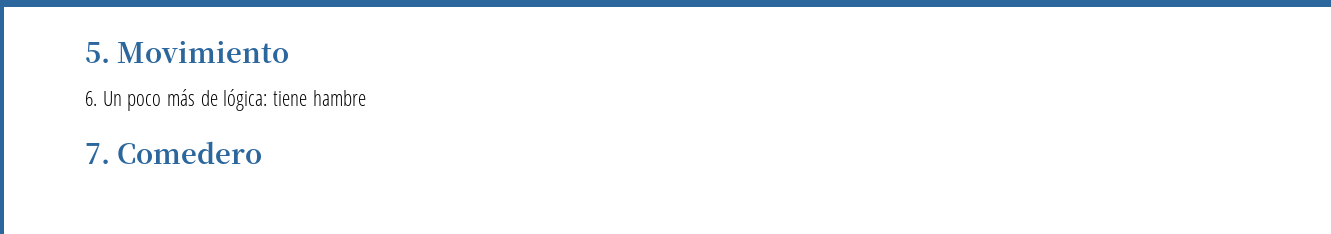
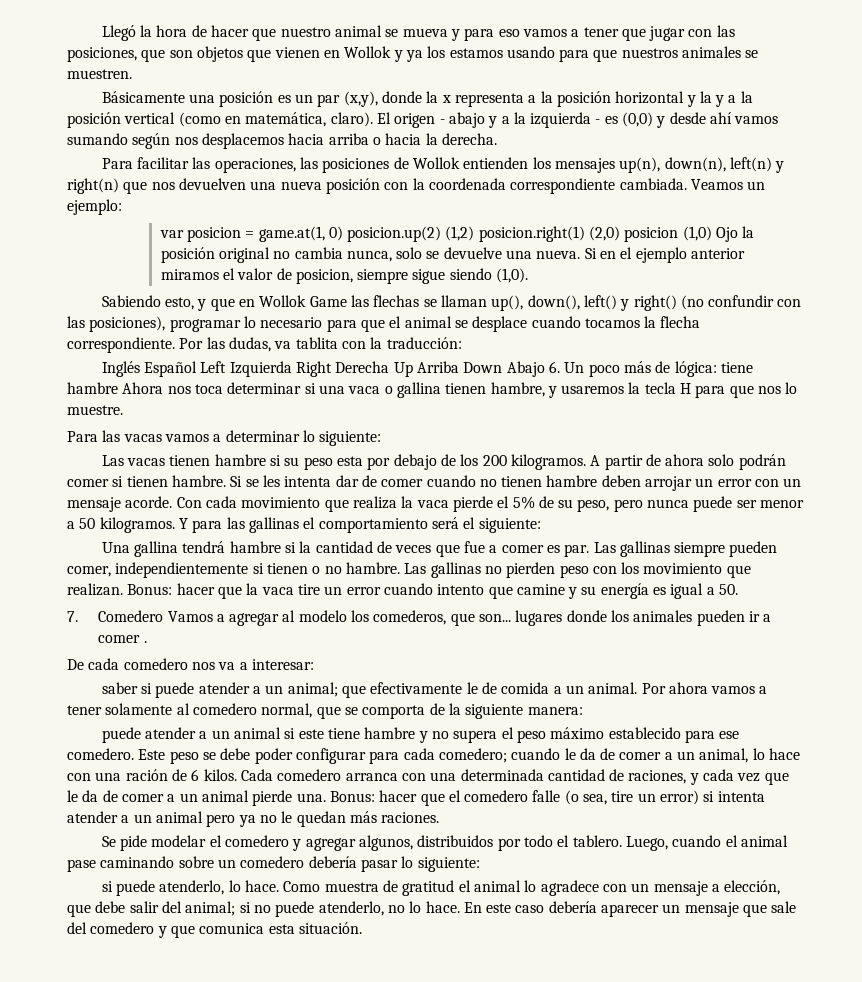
[85,41,290,63] 5. Movimiento // -> [101,25,735,41] [67,46,759,62] [67,69,132,79] [101,91,753,107] [67,112,779,128] [67,133,497,149] [101,157,785,173] [67,178,766,194] [67,199,122,215] [159,226,755,242] [160,247,746,263] [160,268,529,284] [101,295,802,311] [67,316,701,332] [67,337,462,353] [101,361,545,377] Llegó la hora de hacer que nuestro animal se mueva y para eso vamos a tener que jugar con las posiciones, que son objetos que vienen en Wollok y ya los estamos usando para que nuestros animales se muestren. // Básicamente una posición es un par (x,y), donde la x representa a la posición horizontal y la y a la posición vertical (como en matemática, claro). El origen - abajo y a la izquierda - es (0,0) y desde ahí vamos sumando según nos desplacemos hacia arriba o hacia la derecha. // Para facilitar las operaciones, las posiciones de Wollok entienden los mensajes up(n), down(n), left(n) y right(n) que nos devuelven una nueva posición con la coordenada correspondiente cambiada. Veamos un ejemplo: // var posicion = game.at(1, 0) posicion.up(2) (1,2) posicion.right(1) (2,0) posicion (1,0) Ojo la posición original no cambia nunca, solo se devuelve una nueva. Si en el ejemplo anterior miramos el valor de posicion, siempre sigue siendo (1,0). // Sabiendo esto, y que en Wollok Game las flechas se llaman up(), down(), left() y right() (no confundir con las posiciones), programar lo necesario para que el animal se desplace cuando tocamos la flecha correspondiente. Por las dudas, va tablita con la traducción: // Inglés Español Left Izquierda Right Derecha Up Arriba Down Abajo
[85,141,263,164] // 7. Comedero -> [122,382,798,398] [67,405,123,415] [67,430,382,446] [101,454,786,470] [67,475,802,491] [67,496,805,512] [67,517,541,533] [101,541,778,557] [67,562,751,578] [67,583,739,599] [67,610,772,626] [98,635,147,643] [67,658,314,670] [101,682,768,698] [67,703,583,719] [101,727,740,743] [67,748,801,764] [67,769,789,785] [67,790,765,806] [67,811,440,827] [101,835,788,851] [67,856,480,872] [101,880,781,896] [67,901,797,917] [67,922,362,938] Ahora nos toca determinar si una vaca o gallina tienen hambre, y usaremos la tecla H para que nos lo muestre. // Para las vacas vamos a determinar lo siguiente: // Las vacas tienen hambre si su peso esta por debajo de los 200 kilogramos. A partir de ahora solo podrán comer si tienen hambre. Si se les intenta dar de comer cuando no tienen hambre deben arrojar un error con un mensaje acorde. Con cada movimiento que realiza la vaca pierde el 5% de su peso, pero nunca puede ser menor a 50 kilogramos. Y para las gallinas el comportamiento será el siguiente: // Una gallina tendrá hambre si la cantidad de veces que fue a comer es par. Las gallinas siempre pueden comer, independientemente si tienen o no hambre. Las gallinas no pierden peso con los movimiento que realizan. Bonus: hacer que la vaca tire un error cuando intento que camine y su energía es igual a 50. // 7. Comedero Vamos a agregar al modelo los comederos, que son... lugares donde los animales pueden ir a comer . // De cada comedero nos va a interesar: // saber si puede atender a un animal; que efectivamente le de comida a un animal. Por ahora vamos a tener solamente al comedero normal, que se comporta de la siguiente manera: // puede atender a un animal si este tiene hambre y no supera el peso máximo establecido para ese comedero. Este peso se debe poder configurar para cada comedero; cuando le da de comer a un animal, lo hace con una ración de 6 kilos. Cada comedero arranca con una determinada cantidad de raciones, y cada vez que le da de comer a un animal pierde una. Bonus: hacer que el comedero falle (o sea, tire un error) si intenta atender a un animal pero ya no le quedan más raciones. // Se pide modelar el comedero y agregar algunos, distribuidos por todo el tablero. Luego, cuando el animal pase caminando sobre un comedero debería pasar lo siguiente: // si puede atenderlo, lo hace. Como muestra de gratitud el animal lo agradece con un mensaje a elección, que debe salir del animal; si no puede atenderlo, no lo hace. En este caso debería aparecer un mensaje que sale del comedero y que comunica esta situación.

